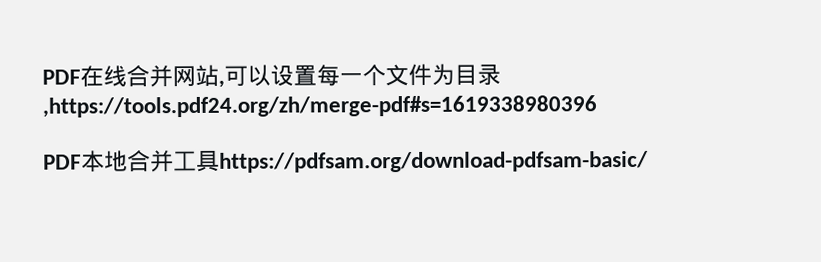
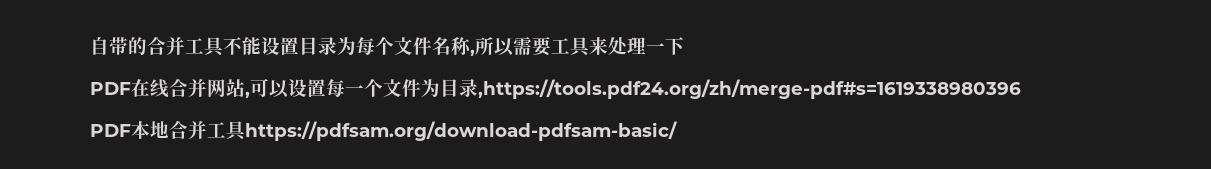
(42, 77) none -> [90,36,684,57] 自带的合并工具不能设置目录为每个文件名称,所以需要工具来处理一下 //

